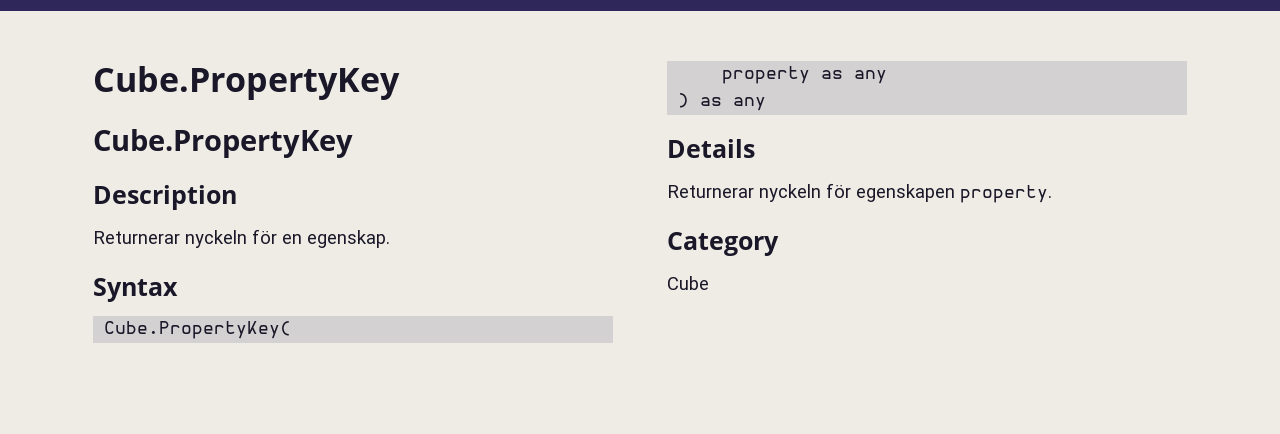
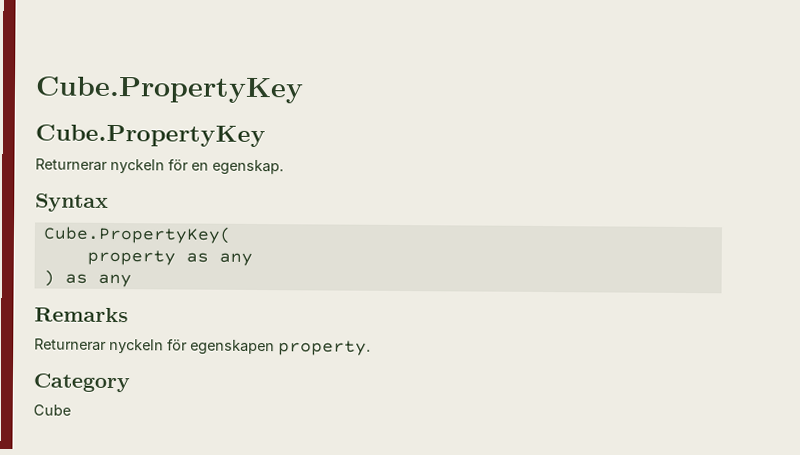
[93,185,237,210] // Description -> (266, 136) none
[667,139,755,158] Details -> [34,307,129,323] Remarks

